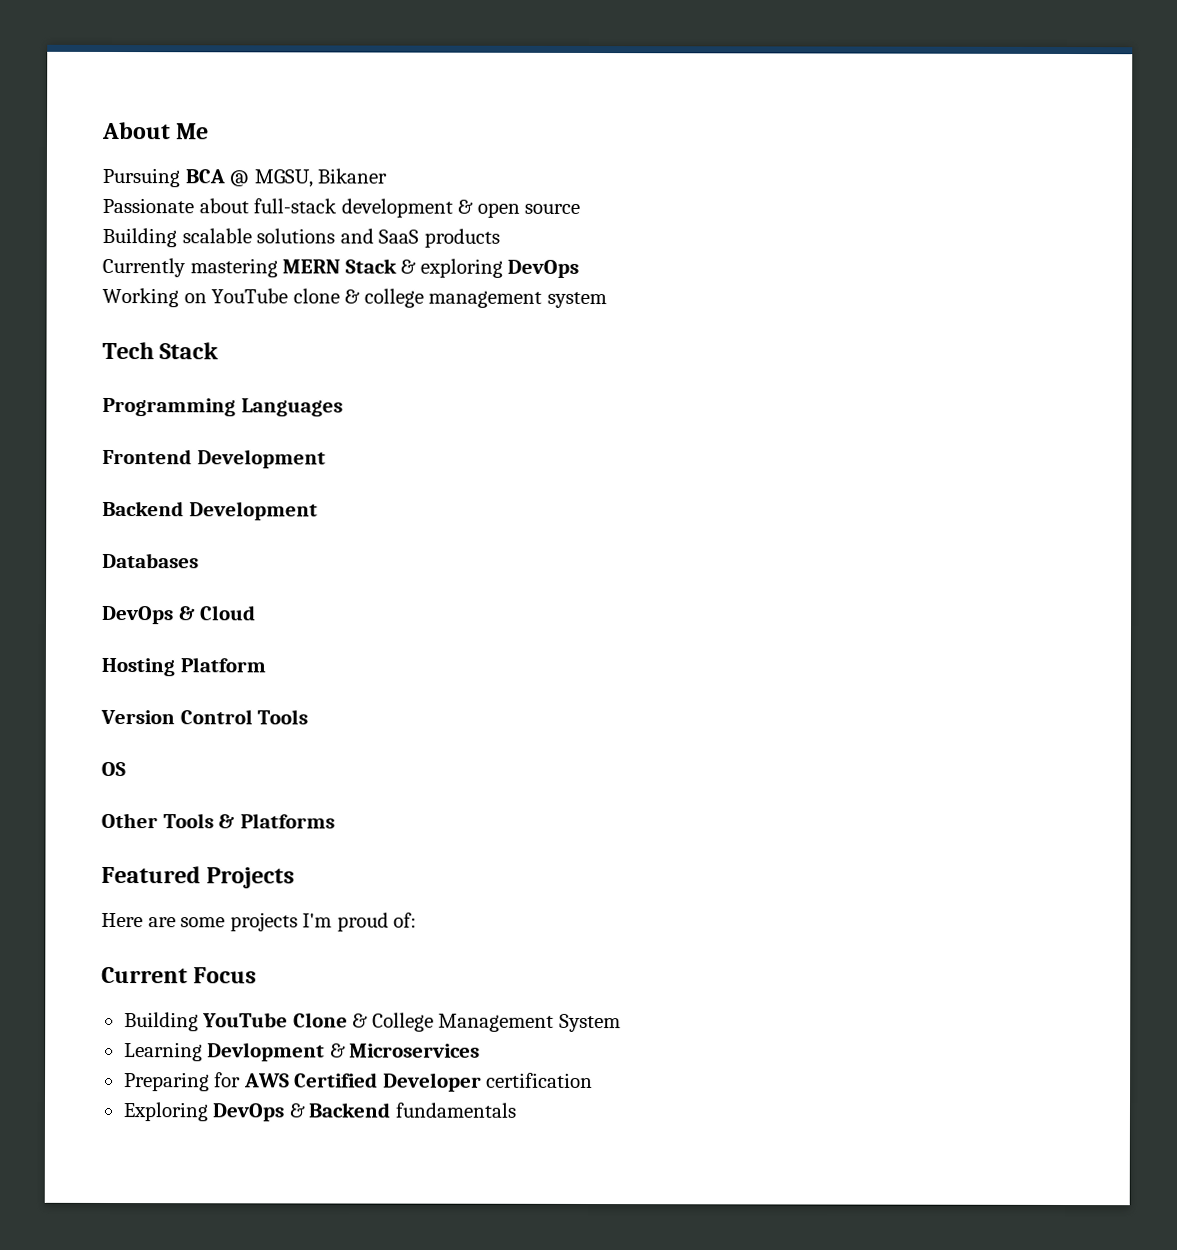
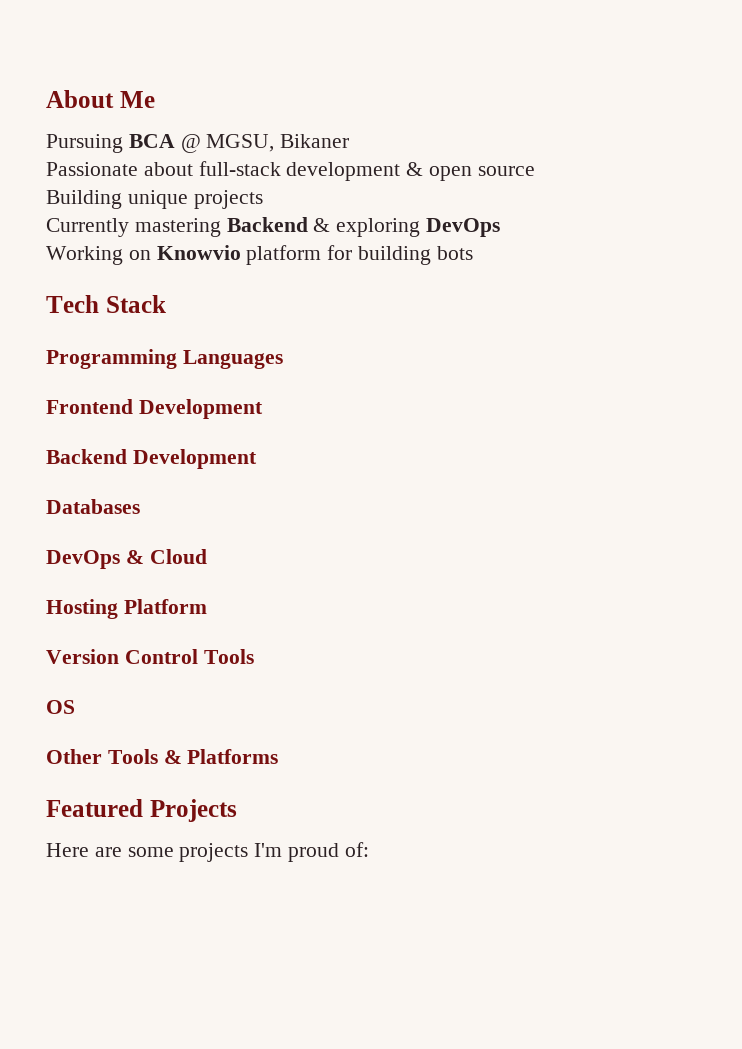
[181,228,500,248] scalable solutions and SaaS products -> [127,190,263,209] unique projects
[282,258,397,274] MERN Stack -> [226,217,308,232] Backend
[211,288,607,309] YouTube clone & college management system -> [156,245,473,265] Knowvio platform for building bots
[101,966,258,984] [123,1012,621,1033] [123,1042,481,1062] [123,1072,594,1092] [122,1102,516,1122] // Current Focus // Building YouTube Clone & College Management System // Learning Devlopment & Microservices // Preparing for AWS Certified Developer certification // Exploring DevOps & Backend fundamentals -> (369, 849) none

